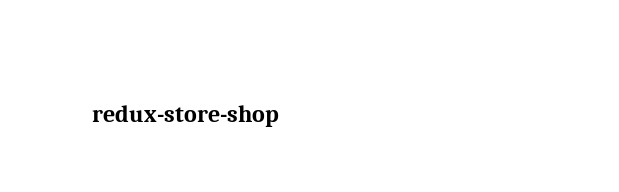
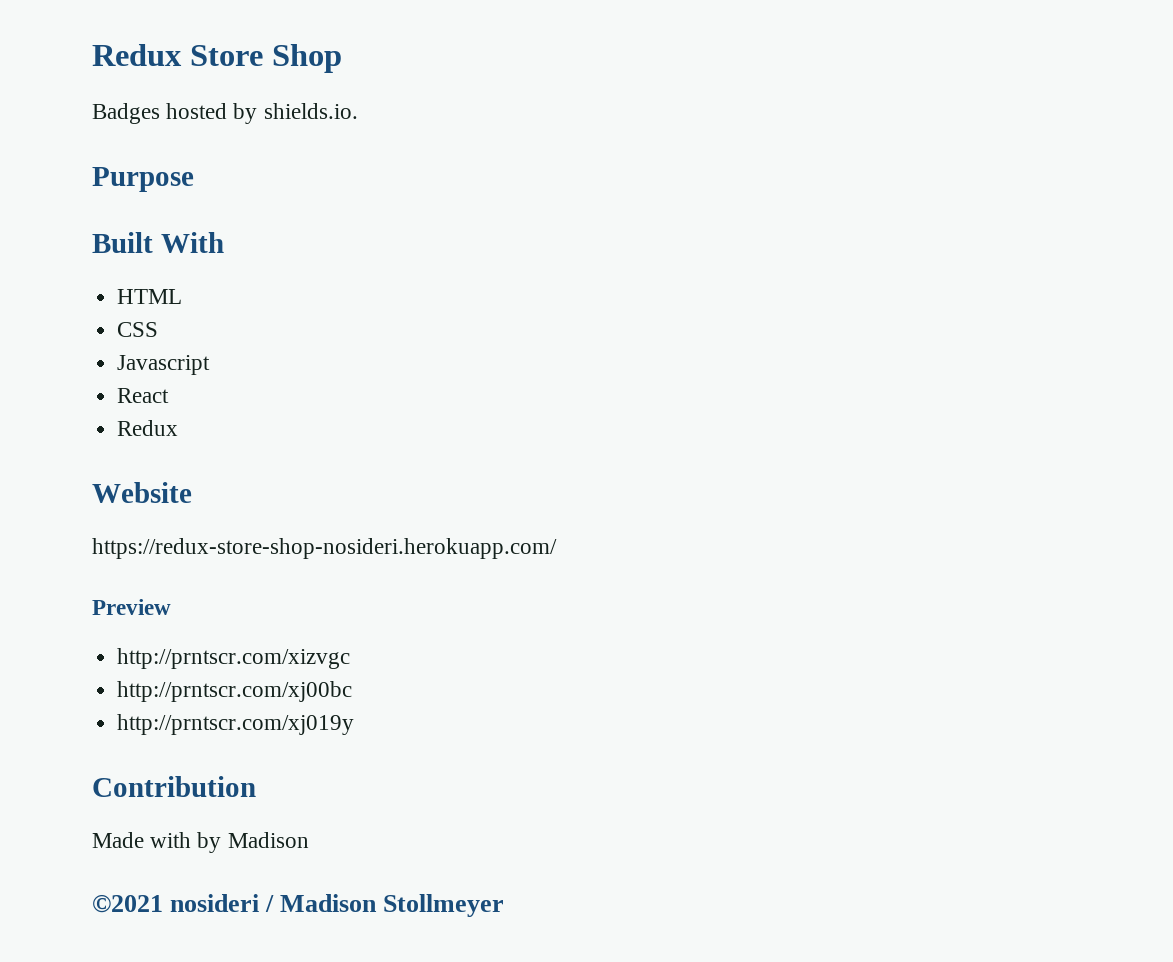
[92,105,279,127] redux-store-shop -> [92,44,342,73] [92,103,358,124] [92,167,194,192] [92,232,224,253] [117,289,183,304] [117,322,159,337] [117,355,211,375] [117,388,170,403] [117,420,179,436] [92,482,192,503] [92,538,557,559] [92,599,171,615] [117,648,351,669] [117,681,353,702] [117,714,355,735] [92,776,256,797] [92,832,309,853] [92,894,505,917] Redux Store Shop // Badges hosted by shields.io. // Purpose // Built With // HTML // CSS // Javascript // React // Redux // Website // https://redux-store-shop-nosideri.herokuapp.com/ // Preview // http://prntscr.com/xizvgc // http://prntscr.com/xj00bc // http://prntscr.com/xj019y // Contribution // Made with by Madison // ©2021 nosideri / Madison Stollmeyer

